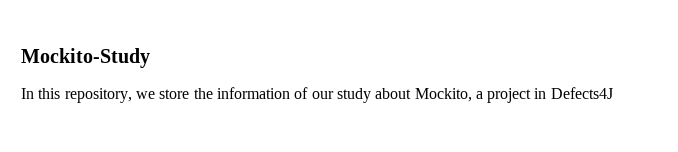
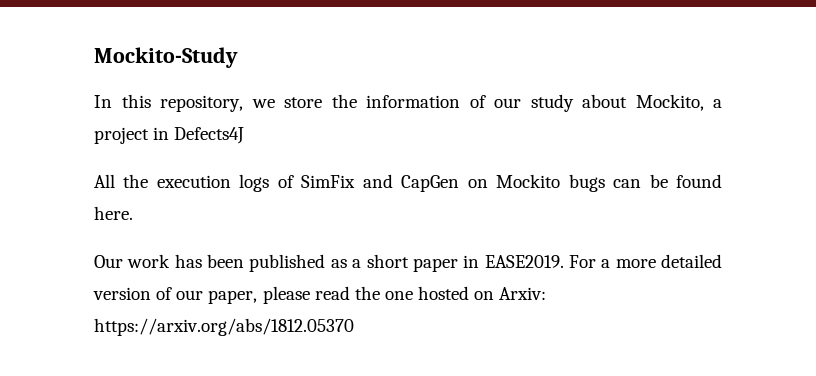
(613, 93) none -> [94,174,722,192] [94,206,133,220] [94,254,722,272] [93,286,547,304] [94,318,354,336] // All the execution logs of SimFix and CapGen on Mockito bugs can be found here. // Our work has been published as a short paper in EASE2019. For a more detailed version of our paper, please read the one hosted on Arxiv: https://arxiv.org/abs/1812.05370

